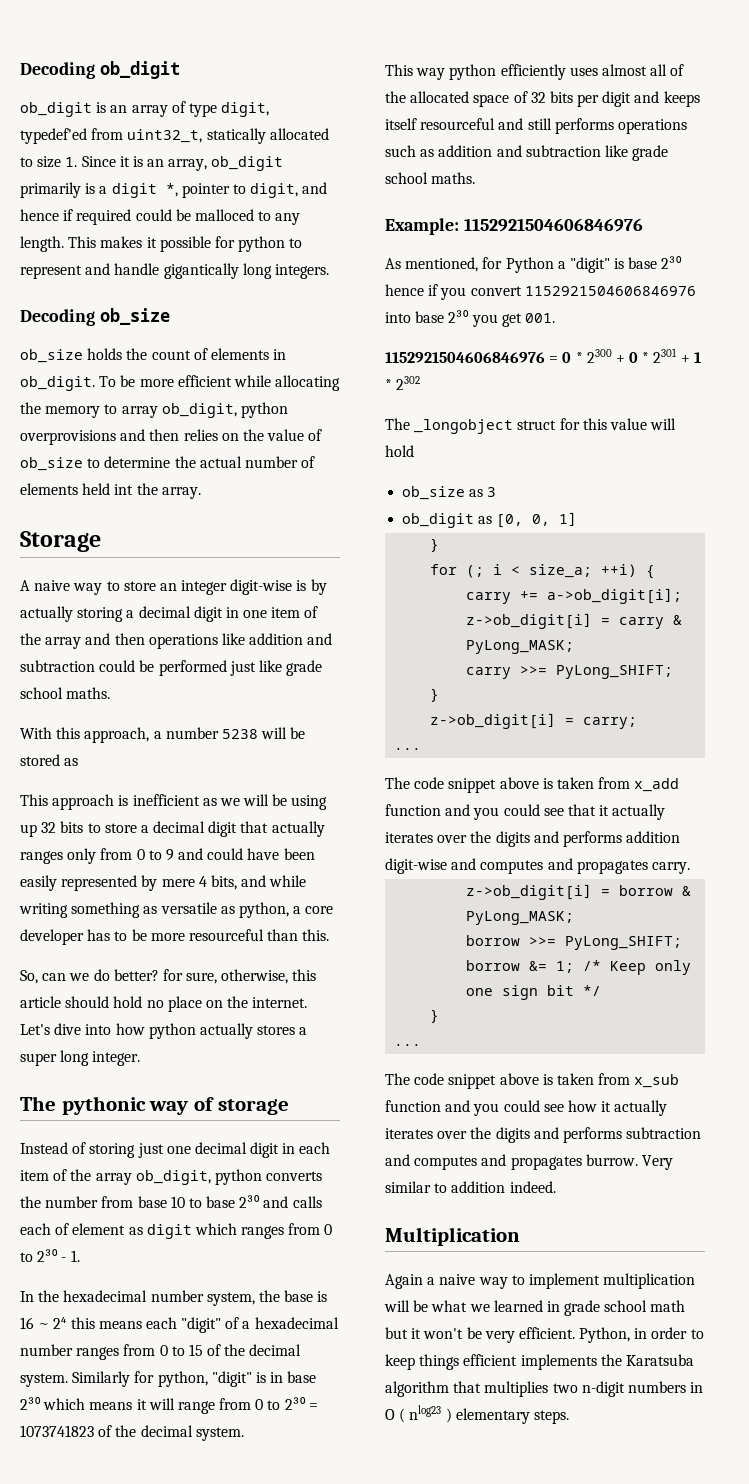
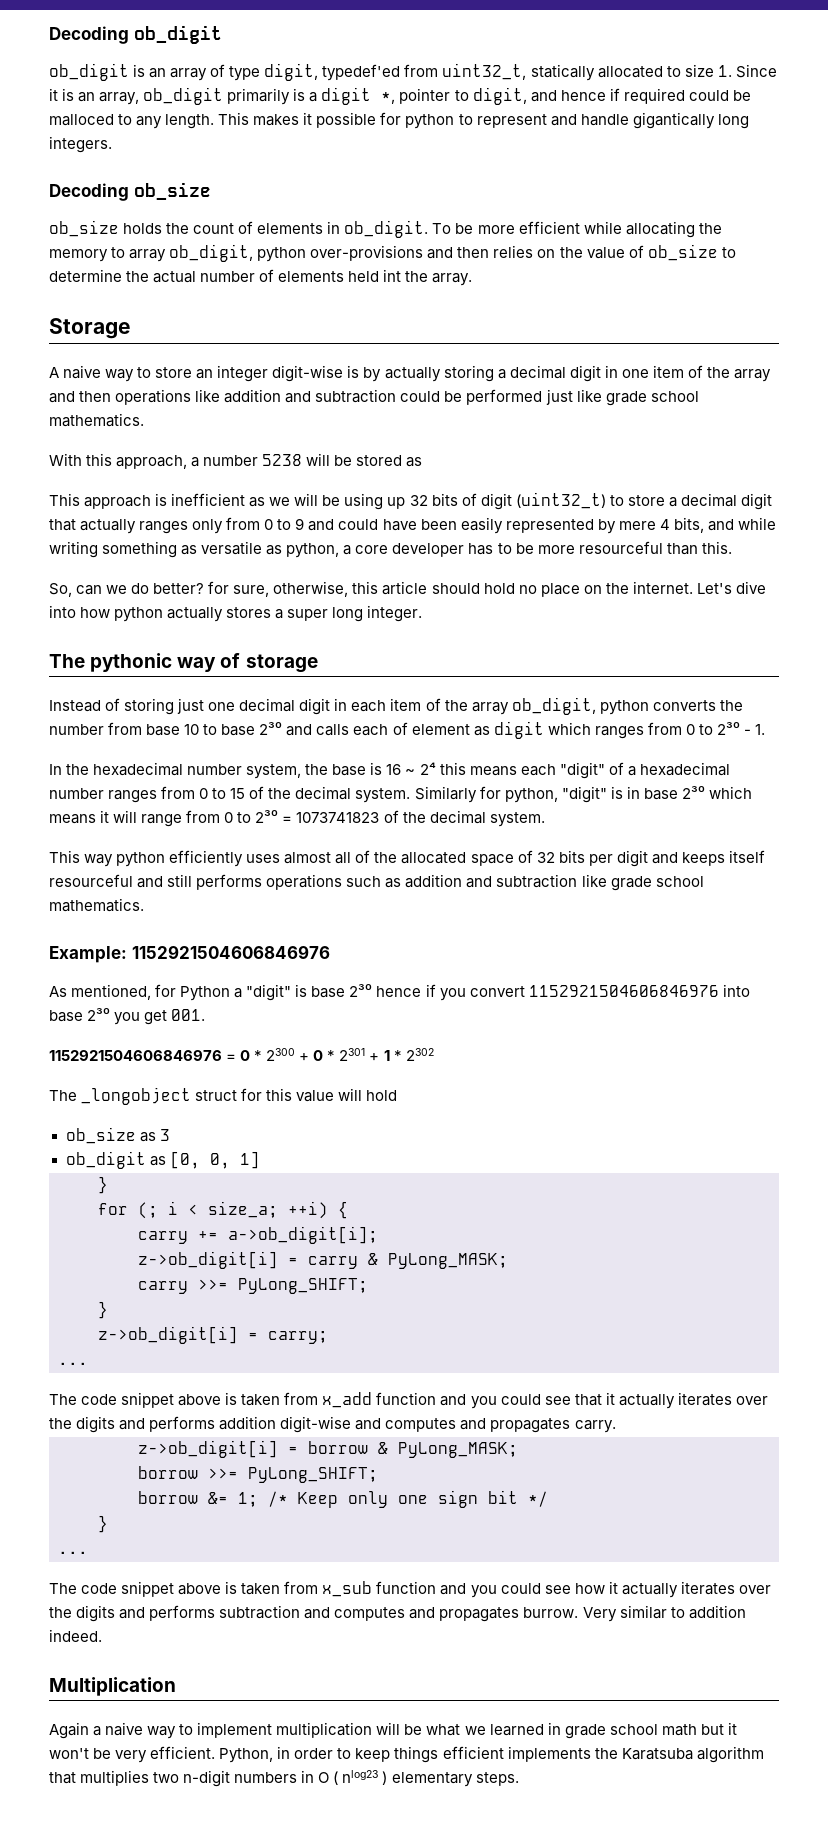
[20,430,116,445] overprovisions -> [310,245,424,261] over-provisions
[66,687,111,699] maths. -> [49,413,144,427] mathematics.
(84, 827) none -> [461,492,606,510] of digit (uint32_t)
[431,172,476,184] maths. -> [49,898,144,912] mathematics.

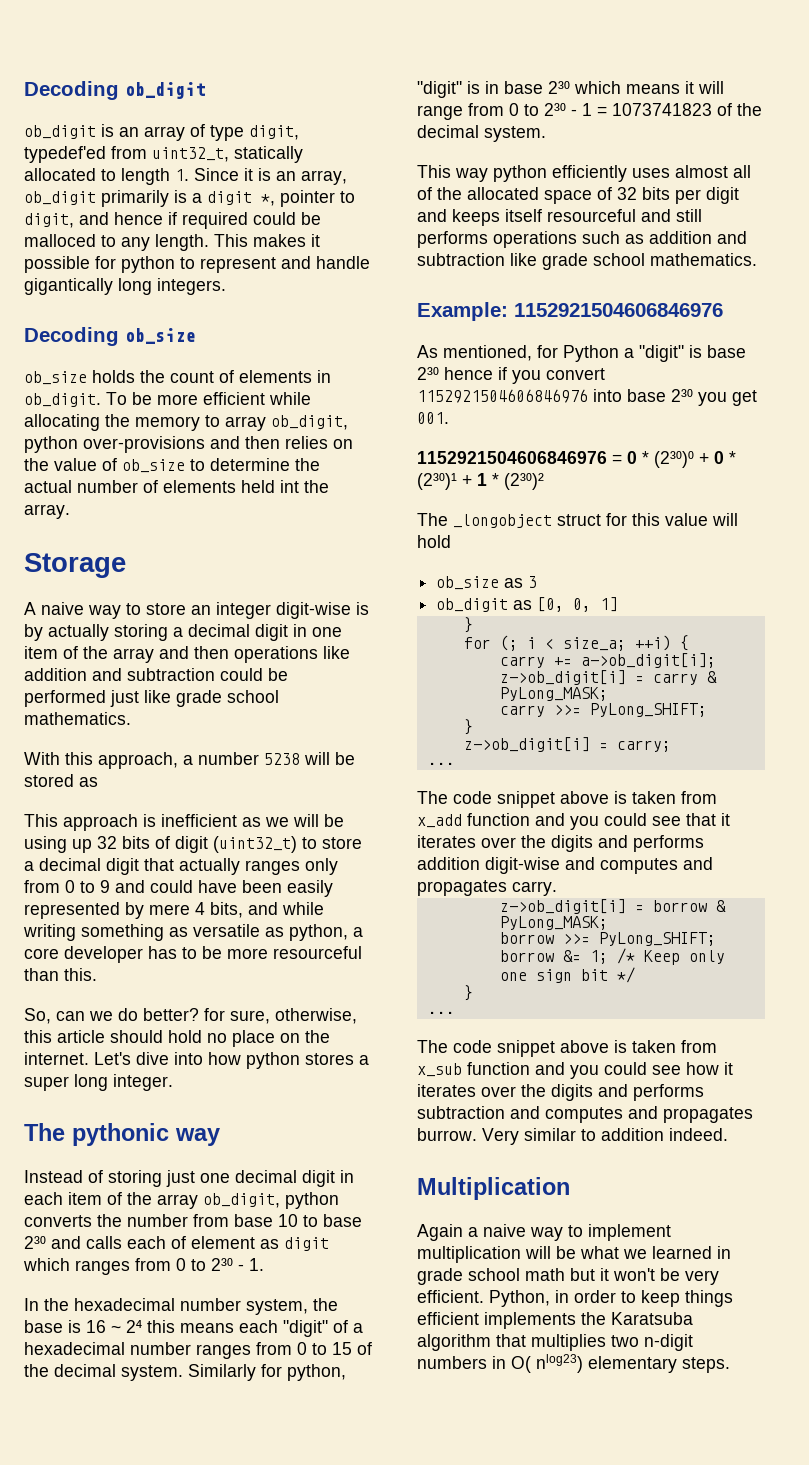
[684,64,714,77] size -> [121,168,170,185] length
[167,607,224,622] actually -> (300, 1060) none
[220,653,318,673] of storage -> (220, 1137) none
(279, 816) none -> [571,103,592,116] - 1
[266,1048,296,1061] 2300 -> [654,451,694,468] (2³⁰)⁰
[339,1048,366,1061] 2301 -> [417,473,457,490] (2³⁰)¹
[405,1048,434,1061] 2302 -> [504,473,544,490] (2³⁰)²
[618,1394,675,1409] actually -> (730, 819) none
[621,1583,678,1598] actually -> (733, 1068) none
[318,1770,388,1785] O ( nlog23 ) -> [511,1354,583,1373] O( nlog23)

